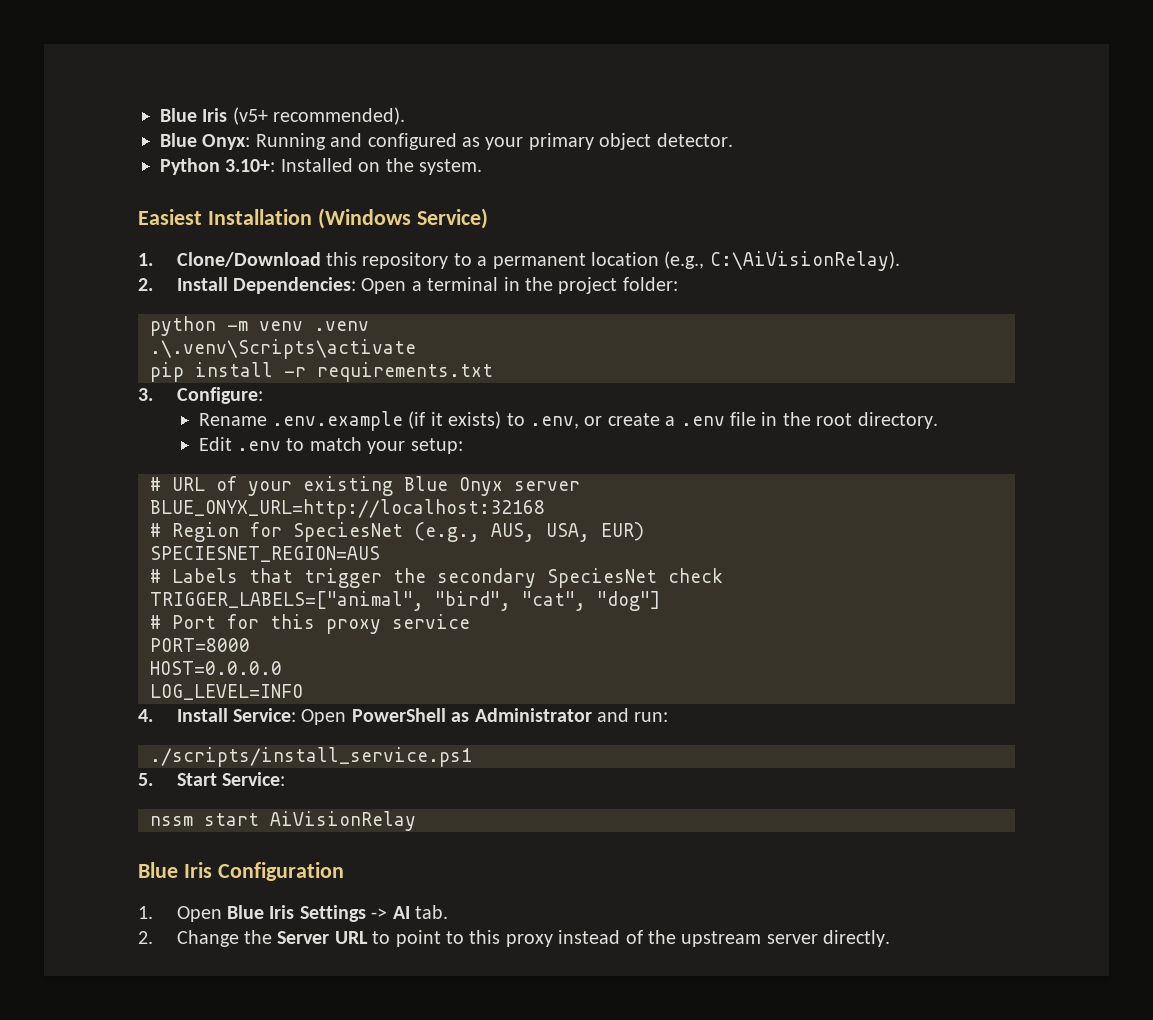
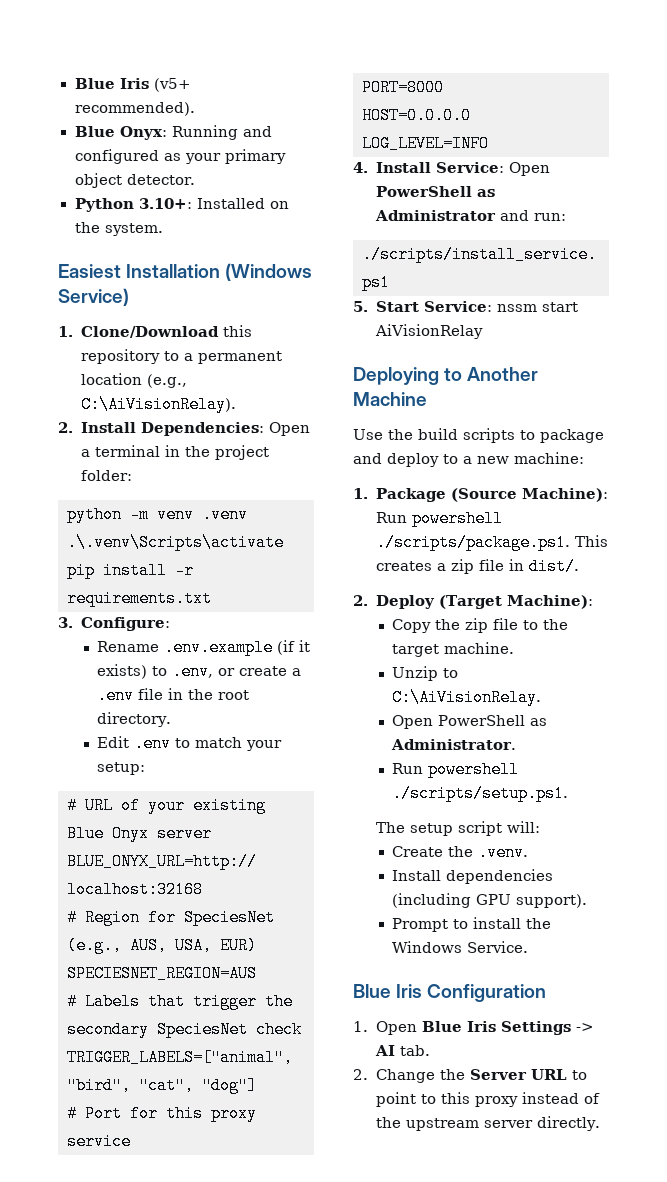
(285, 779) // -> (492, 306) none
(416, 821) none -> [353,367,539,385] [353,392,427,406] [353,428,604,443] [353,452,584,467] [353,488,608,502] [375,510,503,527] [375,534,608,551] [375,558,579,575] [353,595,593,609] [392,618,569,633] [392,642,515,657] [392,666,459,681] [392,689,542,706] [392,715,548,729] [391,739,517,750] [392,761,520,778] [392,785,569,802] [375,821,540,836] [392,844,529,861] [392,869,554,884] [392,893,588,908] [392,917,552,932] [392,941,529,953] // Deploying to Another Machine // Use the build scripts to package and deploy to a new machine: // 1. Package (Source Machine): Run powershell ./scripts/package.ps1. This creates a zip file in dist/. // 2. Deploy (Target Machine): // Copy the zip file to the target machine. // Unzip to C:\AiVisionRelay. // Open PowerShell as Administrator. // Run powershell ./scripts/setup.ps1. // The setup script will: // Create the .venv. // Install dependencies (including GPU support). // Prompt to install the Windows Service.

